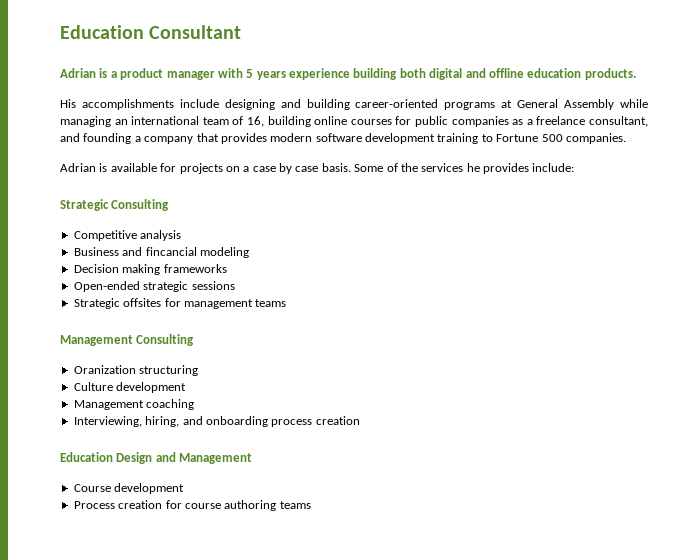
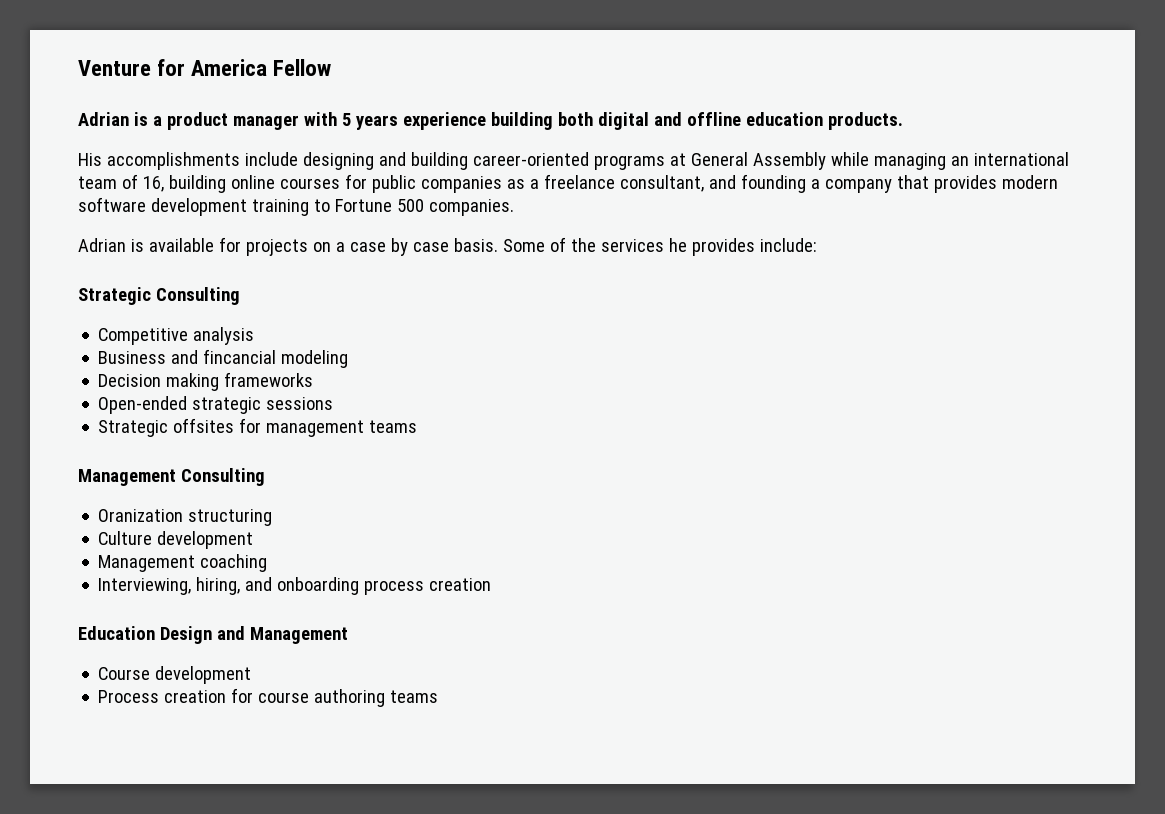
[60,25,242,39] Education Consultant -> [78,59,332,76] Venture for America Fellow

